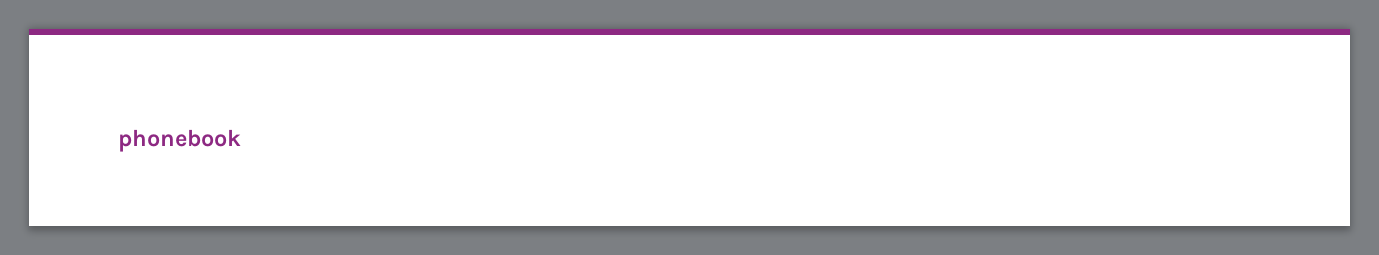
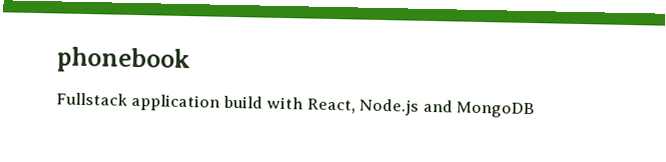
(241, 140) none -> [56,92,536,119] // Fullstack application build with React, Node.js and MongoDB

